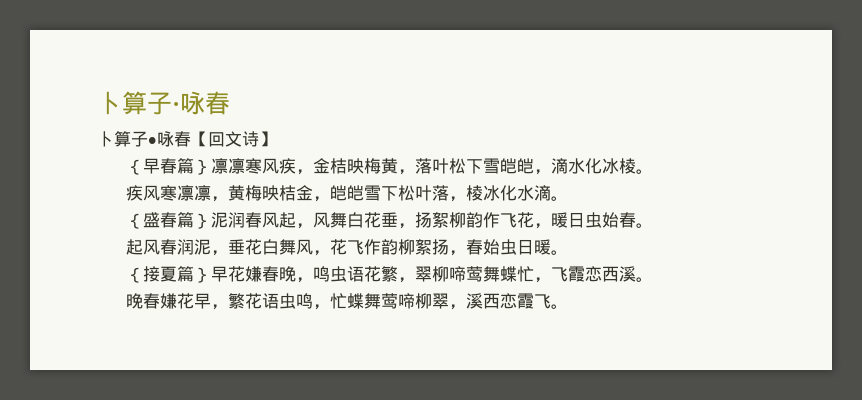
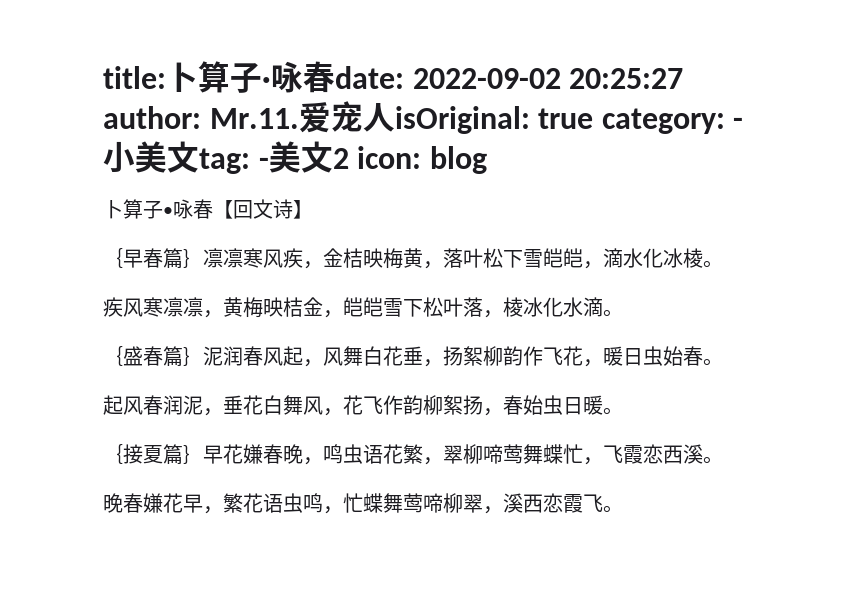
[97,91,230,115] 卜算子·咏春 -> [103,61,684,93] [103,101,744,134] [103,141,487,174] title:卜算子·咏春date: 2022-09-02 20:25:27 author: Mr.11.爱宠人isOriginal: true category: -小美文tag: -美文2 icon: blog

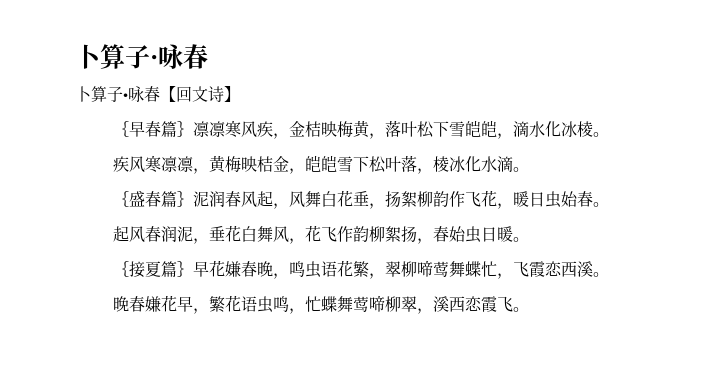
[103,61,684,93] [103,101,744,134] [103,141,487,174] title:卜算子·咏春date: 2022-09-02 20:25:27 author: Mr.11.爱宠人isOriginal: true category: -小美文tag: -美文2 icon: blog -> [75,43,208,69] 卜算子·咏春

